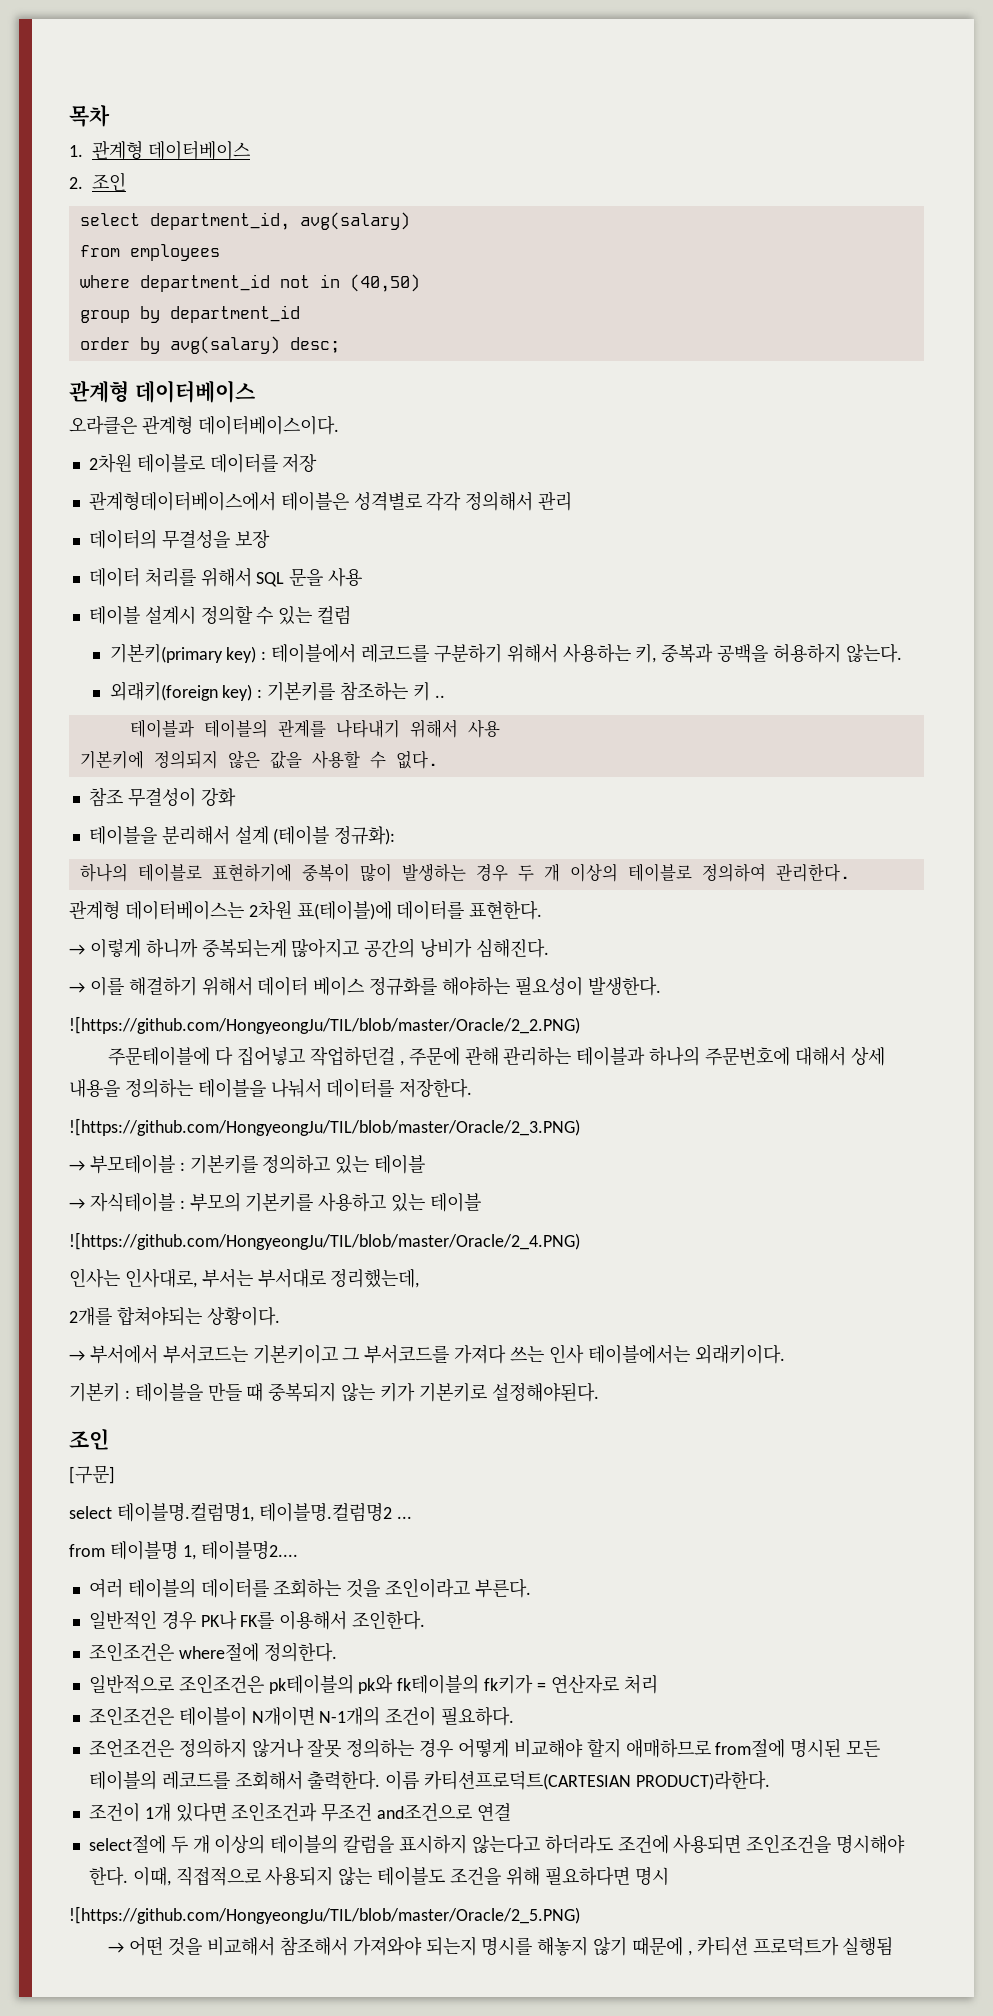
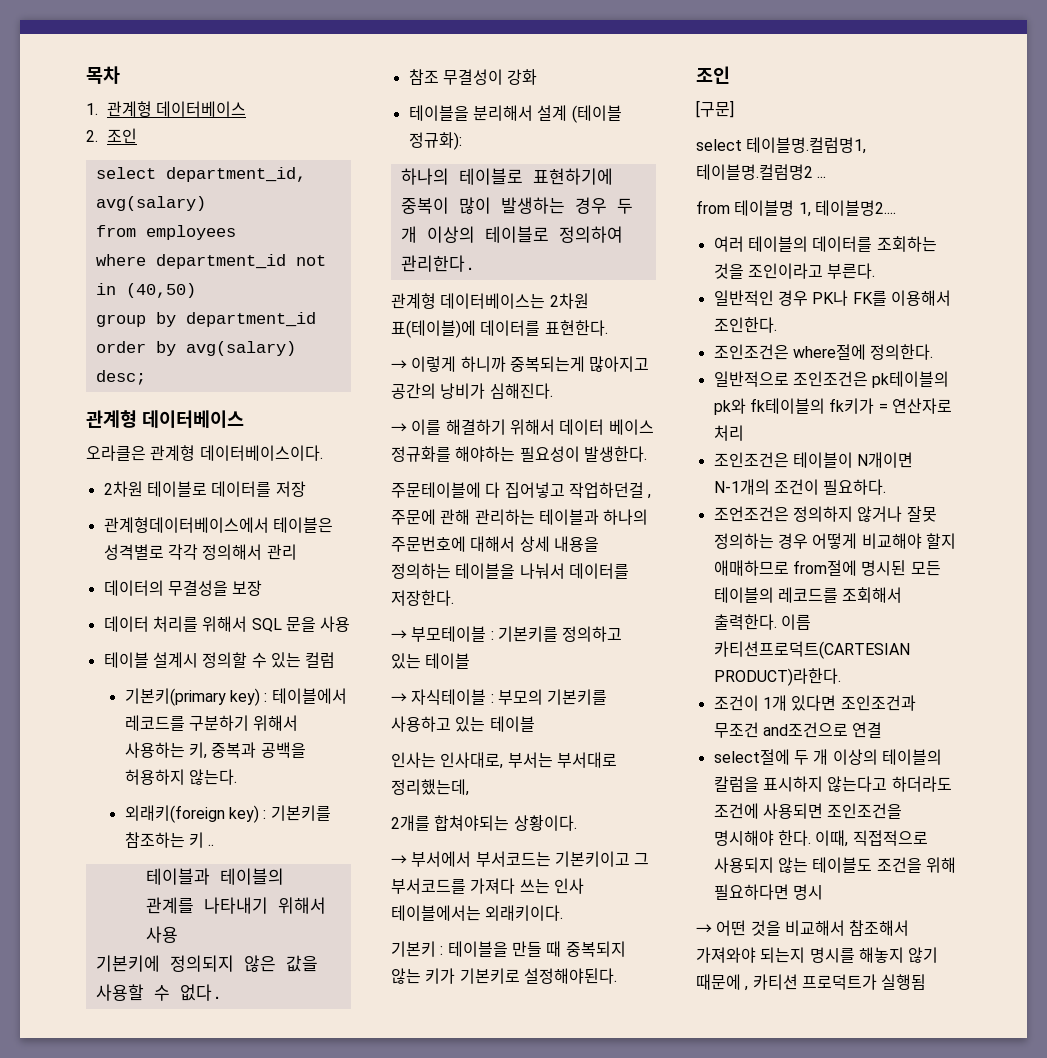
[69,1016,580,1034] // ![https://github.com/HongyeongJu/TIL/blob/master/Oracle/2_2.PNG) -> (647, 454) none
[69,1118,580,1136] // ![https://github.com/HongyeongJu/TIL/blob/master/Oracle/2_3.PNG) -> (454, 598) none
[69,1232,580,1250] // ![https://github.com/HongyeongJu/TIL/blob/master/Oracle/2_4.PNG) -> (535, 724) none
[69,1906,580,1924] // ![https://github.com/HongyeongJu/TIL/blob/master/Oracle/2_5.PNG) -> (823, 892) none

